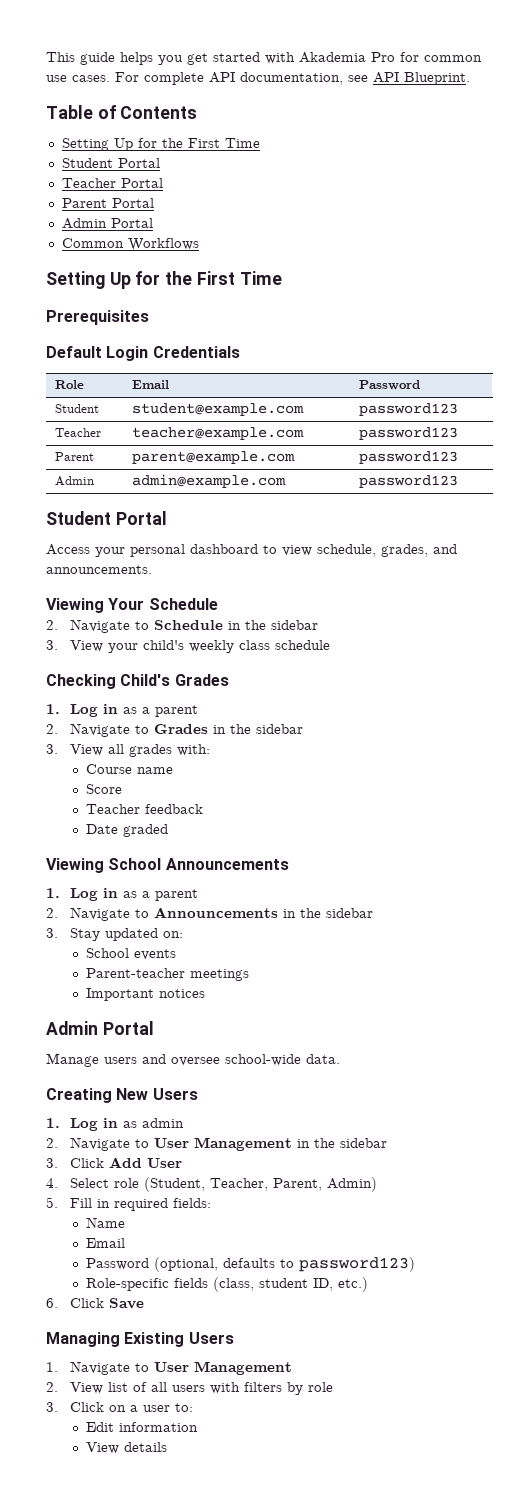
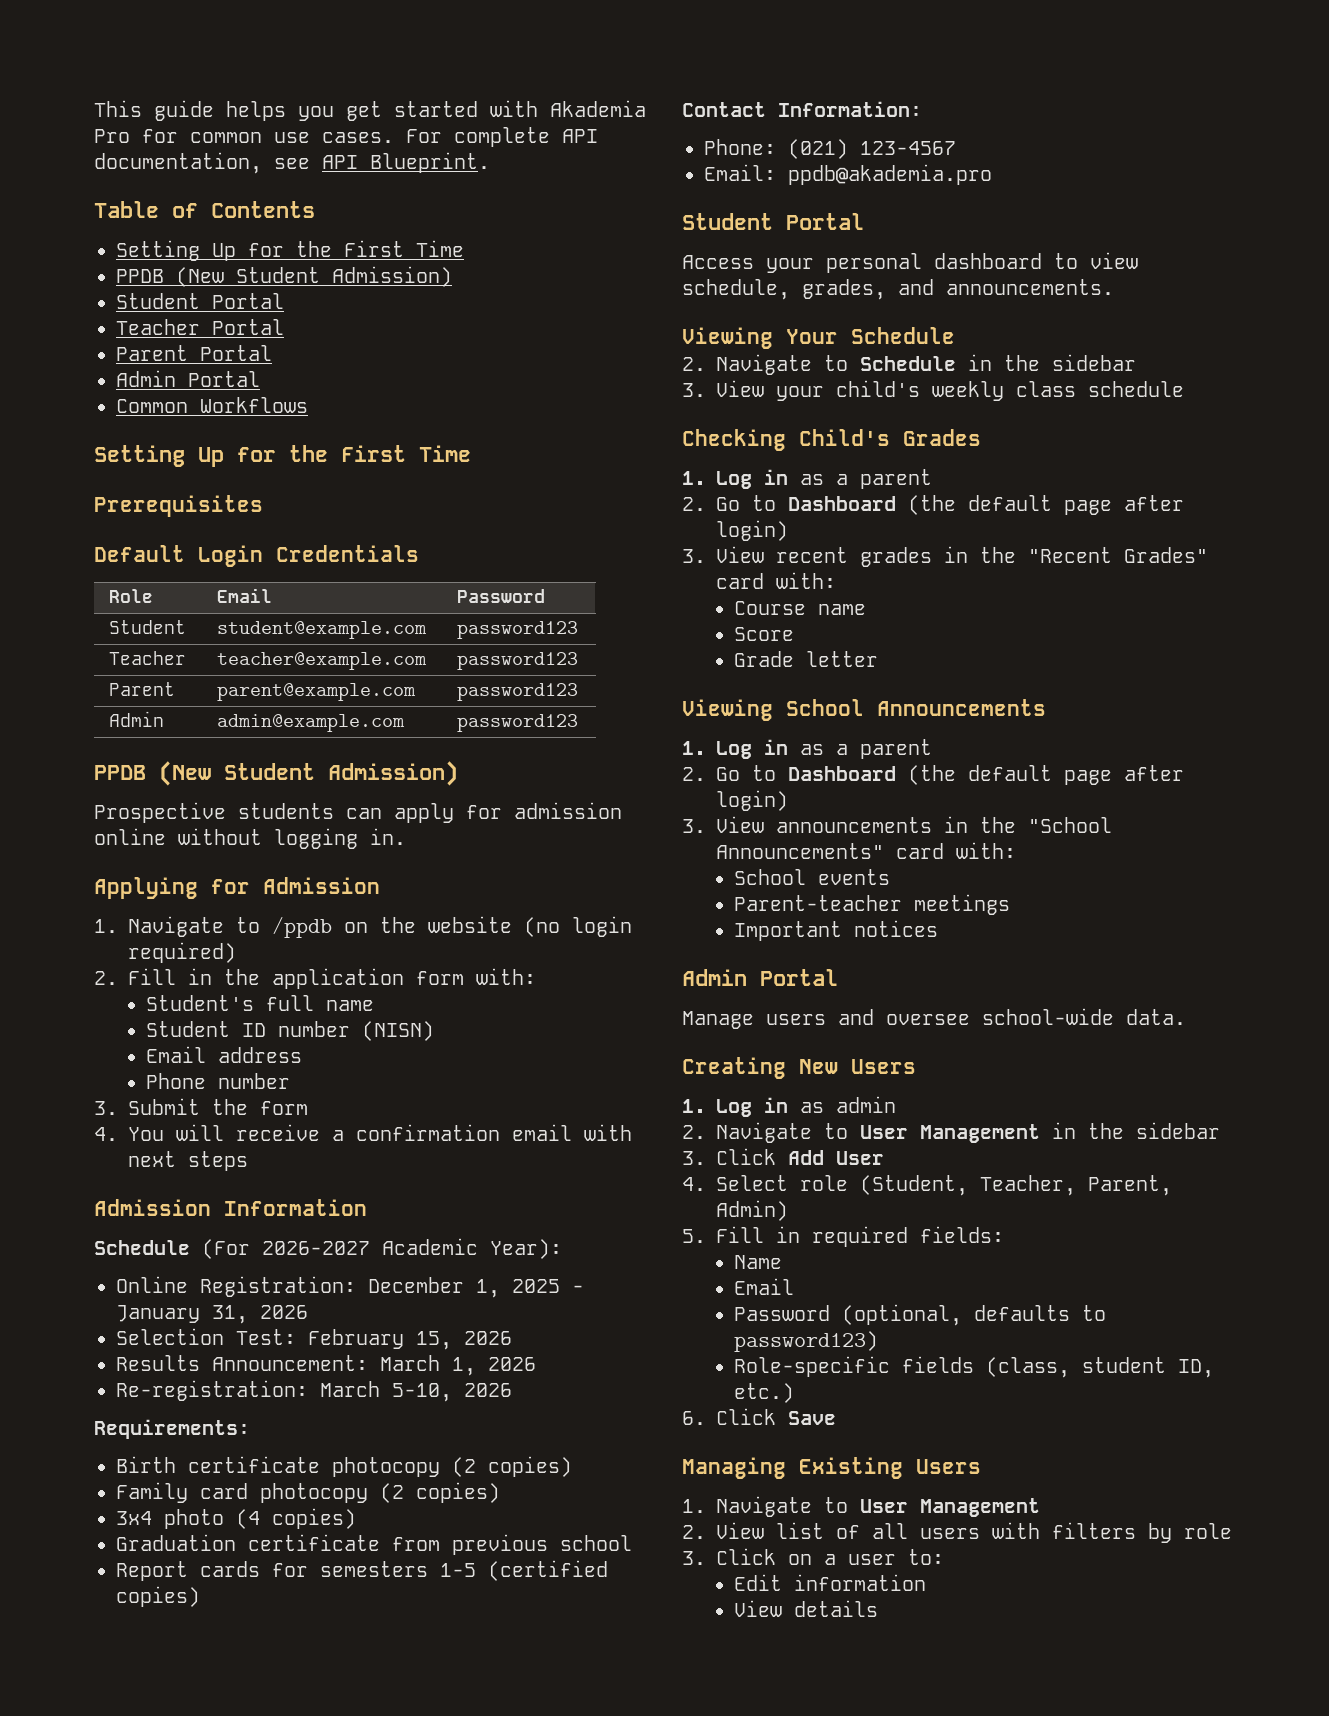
(260, 143) none -> [116,266,452,287] // PPDB (New Student Admission)
(458, 481) none -> [94,761,458,786] [94,802,622,823] [94,828,406,849] [94,877,380,899] [94,916,632,938] [128,942,236,963] [94,968,536,989] [145,995,374,1011] [145,1021,434,1041] [145,1046,302,1063] [145,1073,290,1089] [94,1098,308,1115] [94,1124,632,1141] [128,1151,248,1171] [94,1199,367,1216] [94,1238,562,1259] [116,1276,584,1298] [116,1305,308,1324] [116,1328,512,1350] [116,1355,536,1376] [116,1380,512,1402] [94,1419,250,1439] [116,1456,572,1477] [116,1482,500,1503] [116,1508,356,1529] [116,1534,632,1555] [116,1560,608,1581] [116,1586,200,1607] [682,101,922,117] [704,139,956,159] [704,164,992,185] // PPDB (New Student Admission) // Prospective students can apply for admission online without logging in. // Applying for Admission // 1. Navigate to /ppdb on the website (no login required) // 2. Fill in the application form with: // Student's full name // Student ID number (NISN) // Email address // Phone number // 3. Submit the form // 4. You will receive a confirmation email with next steps // Admission Information // Schedule (For 2026-2027 Academic Year): // Online Registration: December 1, 2025 - January 31, 2026 // Selection Test: February 15, 2026 // Results Announcement: March 1, 2026 // Re-registration: March 5-10, 2026 // Requirements: // Birth certificate photocopy (2 copies) // Family card photocopy (2 copies) // 3x4 photo (4 copies) // Graduation certificate from previous school // Report cards for semesters 1-5 (certified copies) // Contact Information: // Phone: (021) 123-4567 // Email: ppdb@akademia.pro
[70,723,304,737] [46,744,173,757] Navigate to Grades in the sidebar // 3. View all grades -> [716,495,1184,515] [716,520,788,541] [682,546,1208,567] [716,573,764,589] Go to Dashboard (the default page after login) // 3. View recent grades in the "Recent Grades" card
[86,804,204,814] [86,824,169,837] Teacher feedback // Date graded -> [733,651,878,667] Grade letter
[70,907,374,921] [46,928,184,941] Navigate to Announcements in the sidebar // 3. Stay updated on: -> [716,765,1184,785] [716,790,788,811] [682,816,1112,833] [716,842,1016,859] Go to Dashboard (the default page after login) // 3. View announcements in the "School Announcements" card with:

